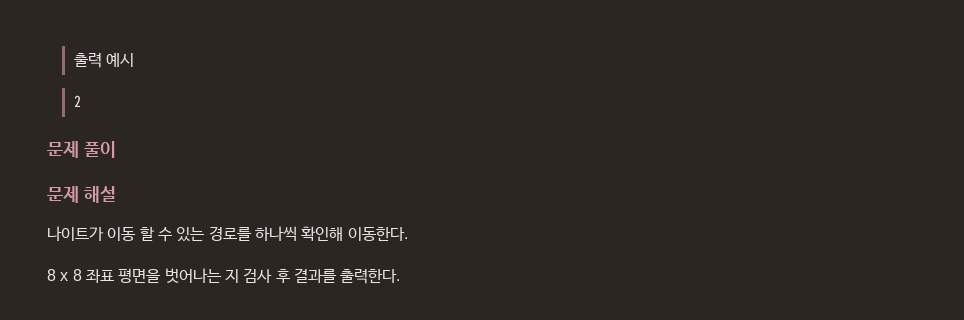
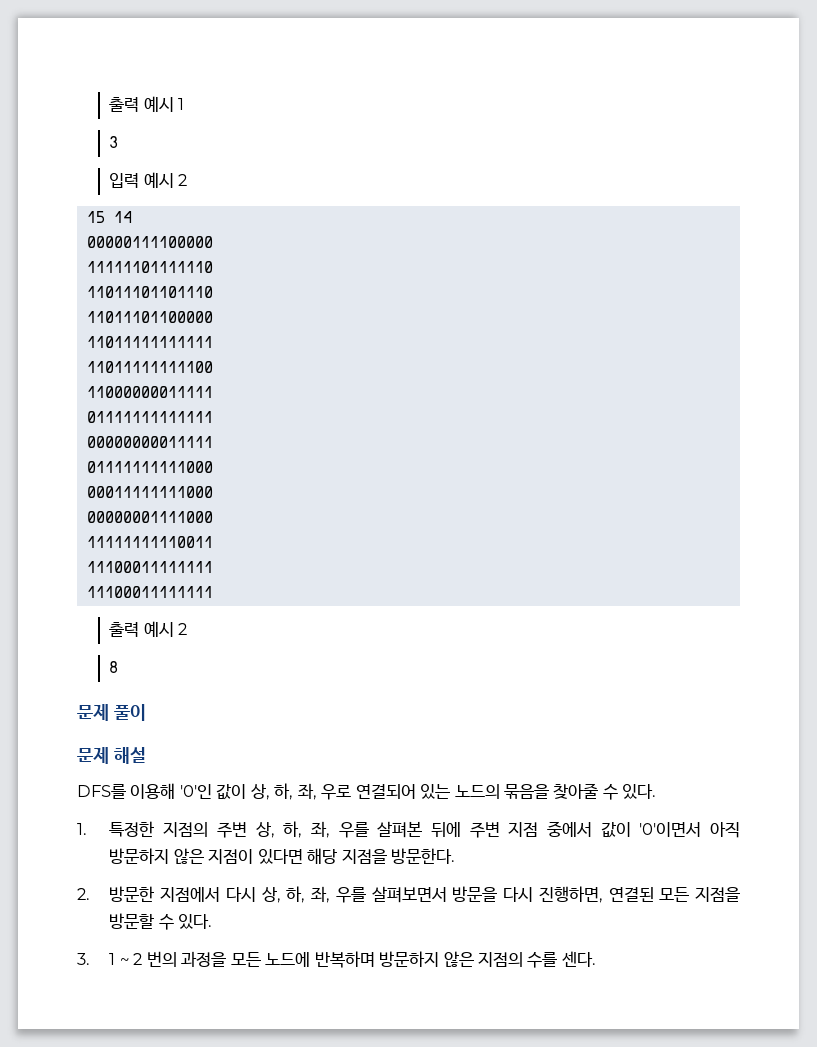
[73,52,135,68] [73,95,81,107] [47,141,116,158] [47,186,116,203] [47,226,408,242] [47,268,401,284] 출력 예시 // 2 // 문제 풀이 // 문제 해설 // 나이트가 이동 할 수 있는 경로를 하나씩 확인해 이동한다. // 8 x 8 좌표 평면을 벗어나는 지 검사 후 결과를 출력한다. -> [109,96,185,112] [109,136,119,148] [109,172,188,188] [86,211,132,223] [86,236,213,248] [86,261,213,273] [86,286,213,298] [86,311,213,323] [86,336,213,348] [86,361,213,373] [86,386,213,398] [86,411,213,423] [86,436,213,448] [86,461,213,473] [86,486,213,498] [86,511,213,523] [86,536,213,548] [86,561,213,573] [86,586,213,598] [109,621,188,637] [109,661,119,673] [77,704,146,721] [77,747,146,764] [77,783,657,800] [77,821,741,838] [109,848,456,864] [77,886,740,903] [109,913,213,930] [77,951,596,968] 출력 예시 1 // 3 // 입력 예시 2 // 15 14 // 00000111100000 // 11111101111110 // 11011101101110 // 11011101100000 // 11011111111111 // 11011111111100 // 11000000011111 // 01111111111111 // 00000000011111 // 01111111111000 // 00011111111000 // 00000001111000 // 11111111110011 // 11100011111111 // 11100011111111 // 출력 예시 2 // 8 // 문제 풀이 // 문제 해설 // DFS를 이용해 '0'인 값이 상, 하, 좌, 우로 연결되어 있는 노드의 묶음을 찾아줄 수 있다. // 1. 특정한 지점의 주변 상, 하, 좌, 우를 살펴본 뒤에 주변 지점 중에서 값이 '0'이면서 아직 방문하지 않은 지점이 있다면 해당 지점을 방문한다. // 2. 방문한 지점에서 다시 상, 하, 좌, 우를 살펴보면서 방문을 다시 진행하면, 연결된 모든 지점을 방문할 수 있다. // 3. 1 ~ 2 번의 과정을 모든 노드에 반복하며 방문하지 않은 지점의 수를 센다.

